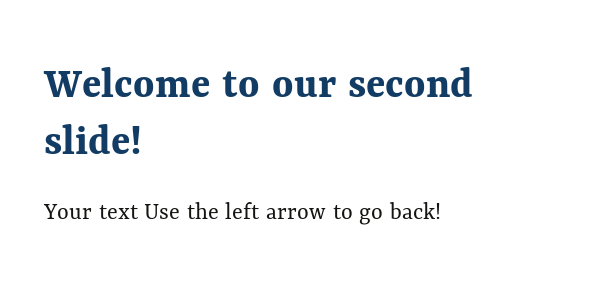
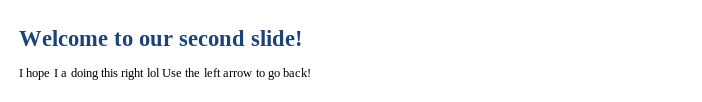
[43,204,139,219] Your text -> [19,68,160,80] I hope I a doing this right lol

